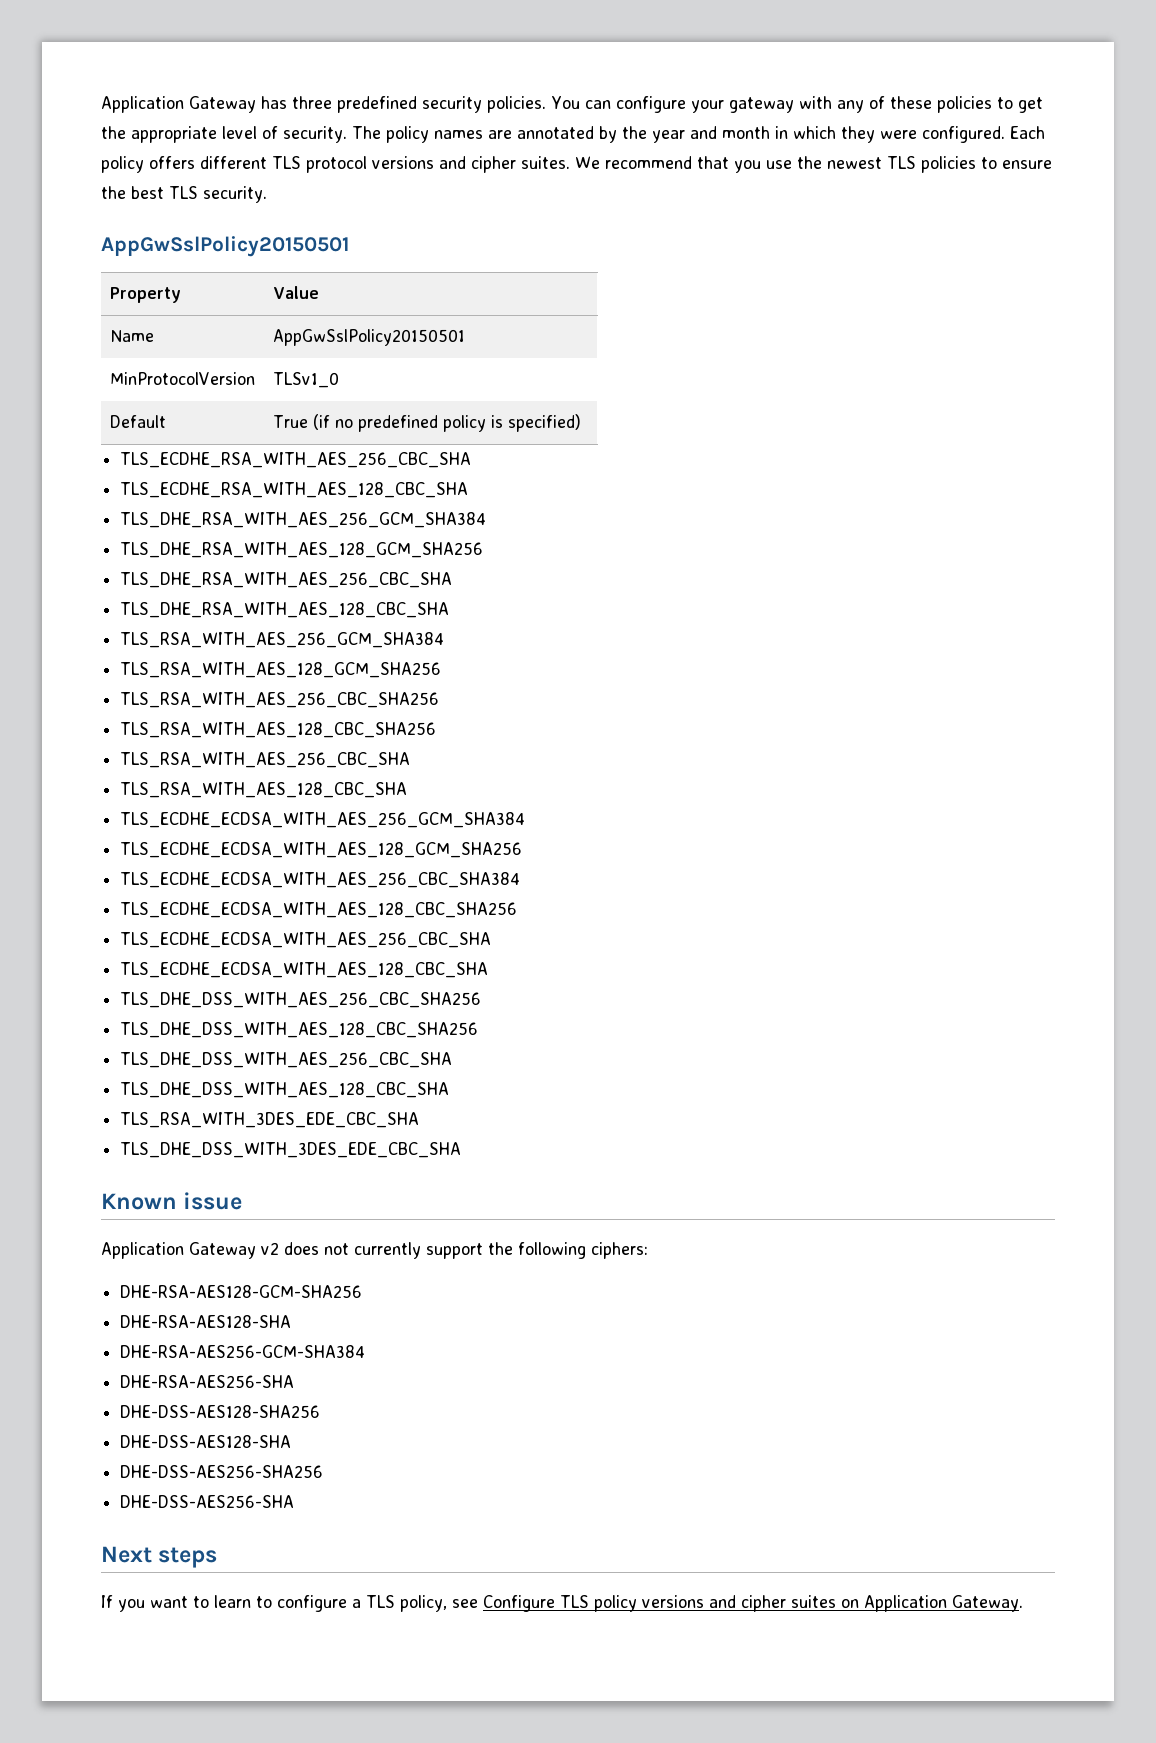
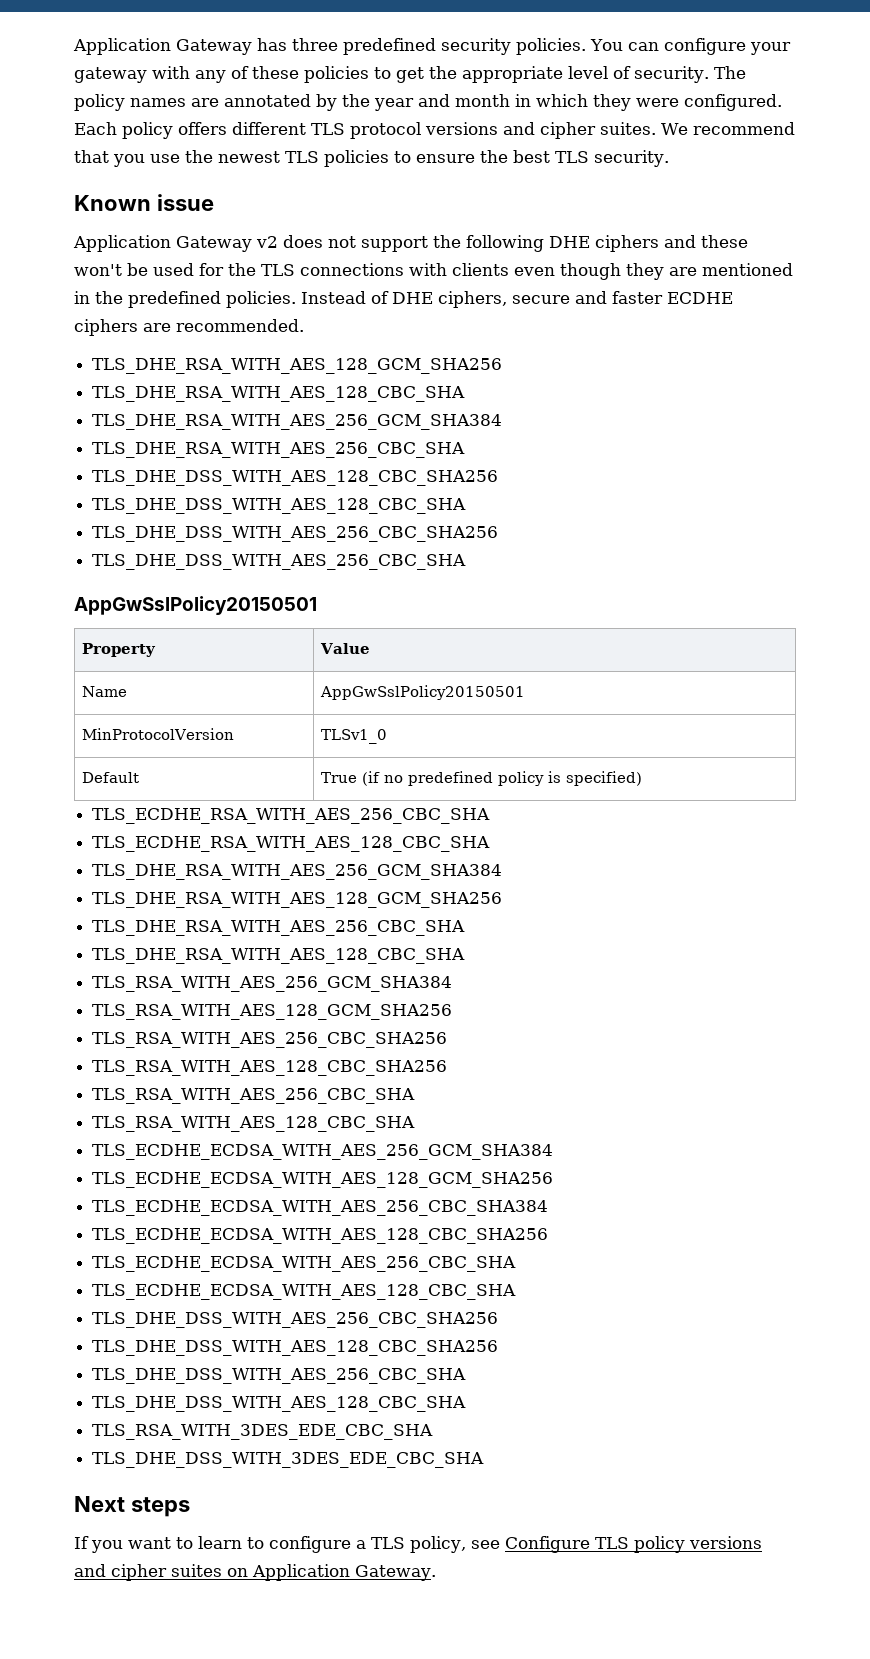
(267, 194) none -> [74,194,214,211] [73,235,748,252] [74,263,793,280] [74,291,733,308] [74,319,304,336] [92,358,503,374] [92,386,466,402] [92,414,503,430] [92,442,466,458] [92,470,499,486] [92,498,467,514] [92,526,499,542] [92,554,467,570] // Known issue // Application Gateway v2 does not support the following DHE ciphers and these won't be used for the TLS connections with clients even though they are mentioned in the predefined policies. Instead of DHE ciphers, secure and faster ECDHE ciphers are recommended. // TLS_DHE_RSA_WITH_AES_128_GCM_SHA256 // TLS_DHE_RSA_WITH_AES_128_CBC_SHA // TLS_DHE_RSA_WITH_AES_256_GCM_SHA384 // TLS_DHE_RSA_WITH_AES_256_CBC_SHA // TLS_DHE_DSS_WITH_AES_128_CBC_SHA256 // TLS_DHE_DSS_WITH_AES_128_CBC_SHA // TLS_DHE_DSS_WITH_AES_256_CBC_SHA256 // TLS_DHE_DSS_WITH_AES_256_CBC_SHA
[101,1192,243,1210] [101,1242,648,1259] [120,1285,363,1298] [120,1315,292,1328] [120,1345,366,1358] [120,1375,295,1388] [120,1405,321,1418] [120,1435,292,1448] [120,1465,324,1478] [120,1495,295,1508] // Known issue // Application Gateway v2 does not currently support the following ciphers: // DHE-RSA-AES128-GCM-SHA256 // DHE-RSA-AES128-SHA // DHE-RSA-AES256-GCM-SHA384 // DHE-RSA-AES256-SHA // DHE-DSS-AES128-SHA256 // DHE-DSS-AES128-SHA // DHE-DSS-AES256-SHA256 // DHE-DSS-AES256-SHA -> (485, 1460) none

